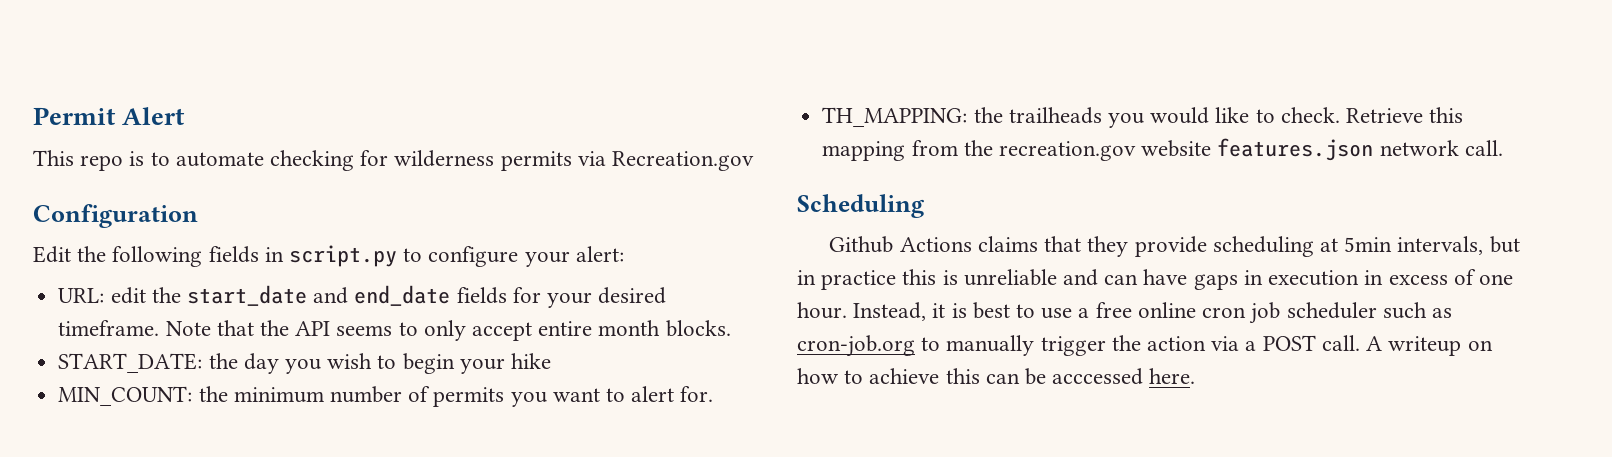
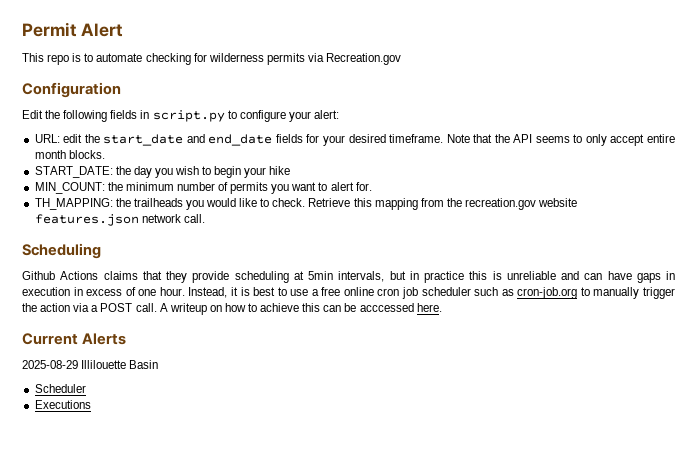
(1196, 376) none -> [22,333,127,345] [22,360,159,369] [34,384,86,393] [34,400,91,409] // Current Alerts // 2025-08-29 Illilouette Basin // Scheduler // Executions

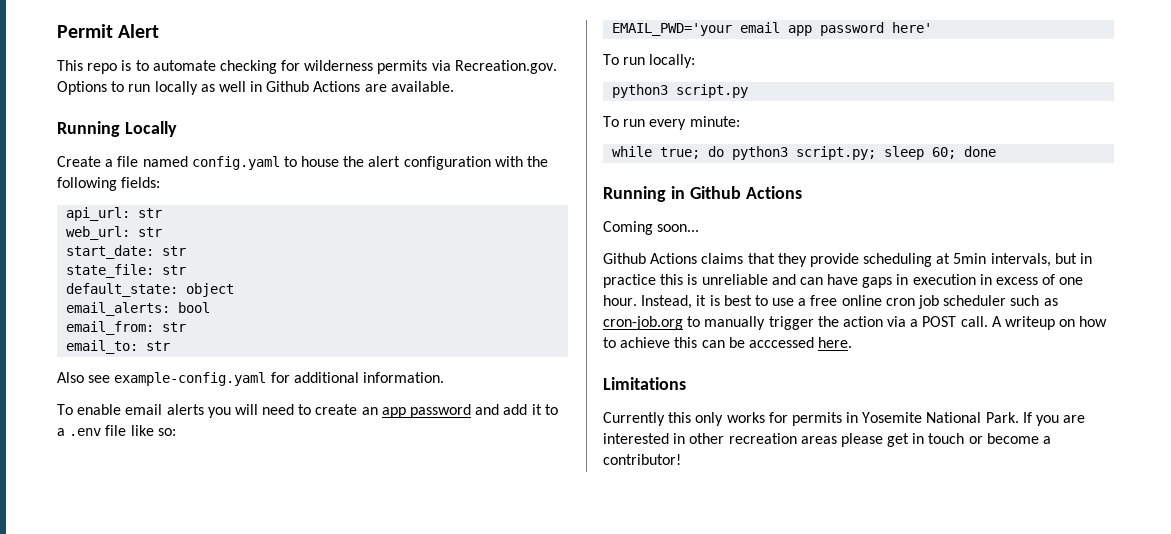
[326,53,402,65] [22,82,121,98] [22,110,339,122] [34,134,675,146] [34,150,105,159] [34,166,291,178] [34,182,372,194] [34,198,578,210] [34,214,205,226] [22,243,101,259] Recreation.gov // Configuration // Edit the following fields in script.py to configure your alert: // URL: edit the start_date and end_date fields for your desired timeframe. Note that the API seems to only accept entire month blocks. // START_DATE: the day you wish to begin your hike // MIN_COUNT: the minimum number of permits you want to alert for. // TH_MAPPING: the trailheads you would like to check. Retrieve this mapping from the recreation.gov website features.json network call. // Scheduling -> [454,60,557,74] [57,81,454,95] [57,121,177,137] [57,156,549,170] [57,177,161,191] [66,207,163,221] [66,226,163,240] [66,245,187,259] [66,264,187,278] [66,283,235,297] [66,302,211,316] [66,321,187,335] [66,340,171,354] [57,372,444,386] [57,404,558,418] [57,425,176,436] [612,22,933,36] [603,54,696,68] [612,84,749,98] [603,116,740,130] [612,146,997,160] [603,186,802,202] [603,221,700,235] Recreation.gov. Options to run locally as well in Github Actions are available. // Running Locally // Create a file named config.yaml to house the alert configuration with the following fields: // api_url: str // web_url: str // start_date: str // state_file: str // default_state: object // email_alerts: bool // email_from: str // email_to: str // Also see example-config.yaml for additional information. // To enable email alerts you will need to create an app password and add it to a .env file like so: // EMAIL_PWD='your email app password here' // To run locally: // python3 script.py // To run every minute: // while true; do python3 script.py; sleep 60; done // Running in Github Actions // Coming soon...
[22,333,127,345] [22,360,159,369] [34,384,86,393] [34,400,91,409] Current Alerts // 2025-08-29 Illilouette Basin // Scheduler // Executions -> [603,377,686,390] [603,412,1086,426] [603,433,1052,447] [603,454,681,465] Limitations // Currently this only works for permits in Yosemite National Park. If you are interested in other recreation areas please get in touch or become a contributor!

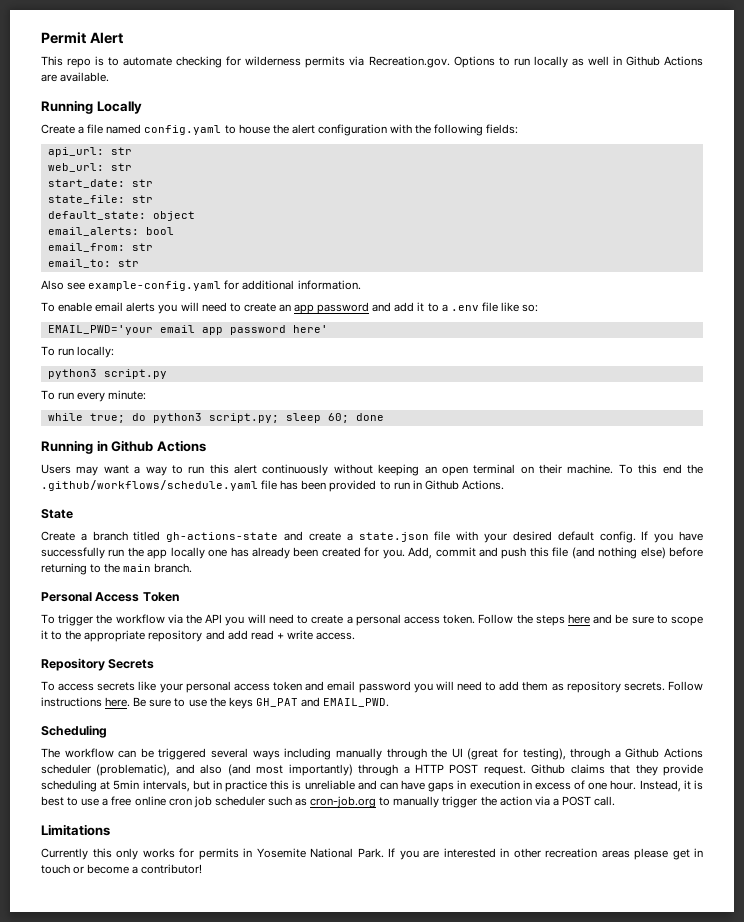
[603,221,700,235] [603,253,698,264] Coming soon... // Github Actions -> [41,464,704,476] [41,480,504,492] [41,509,73,519] [41,531,704,543] [41,547,704,559] [41,563,193,575] [41,592,179,602] [41,614,704,626] [41,630,356,642] [41,658,155,671] [41,681,703,693] [41,697,390,709] [41,725,107,738] [41,748,703,760] [41,764,566,776] Users may want a way to run this alert continuously without keeping an open terminal on their machine. To this end the .github/workflows/schedule.yaml file has been provided to run in Github Actions. // State // Create a branch titled gh-actions-state and create a state.json file with your desired default config. If you have successfully run the app locally one has already been created for you. Add, commit and push this file (and nothing else) before returning to the main branch. // Personal Access Token // To trigger the workflow via the API you will need to create a personal access token. Follow the steps here and be sure to scope it to the appropriate repository and add read + write access. // Repository Secrets // To access secrets like your personal access token and email password you will need to add them as repository secrets. Follow instructions here. Be sure to use the keys GH_PAT and EMAIL_PWD. // Scheduling // The workflow can be triggered several ways including manually through the UI (great for testing), through a Github Actions scheduler (problematic), and also (and most importantly) through a HTTP POST request. Github
[991,316,1108,330] [603,337,853,348] A writeup on how to achieve this can be acccessed here. -> (616, 801) none

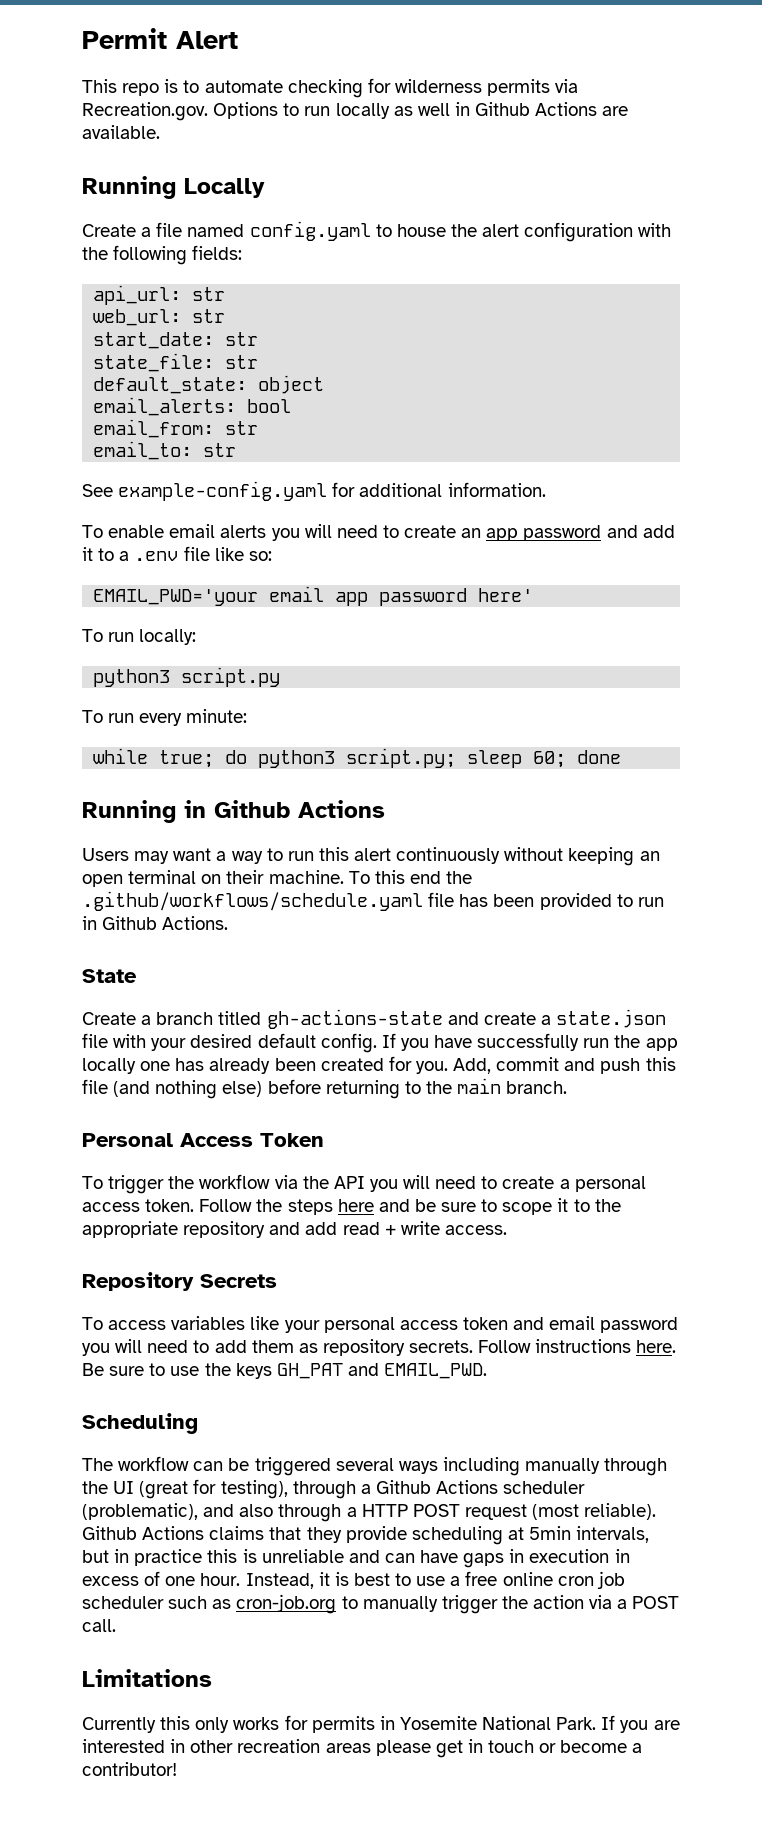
[41,280,86,290] Also see -> [82,484,113,497] See
[97,682,136,691] secrets -> [171,1316,246,1330] variables
[227,764,353,776] (and most importantly) -> (274, 1510) none
[483,764,566,776] request. Github -> [464,1503,657,1520] [82,1526,205,1540] request (most reliable). Github Actions

